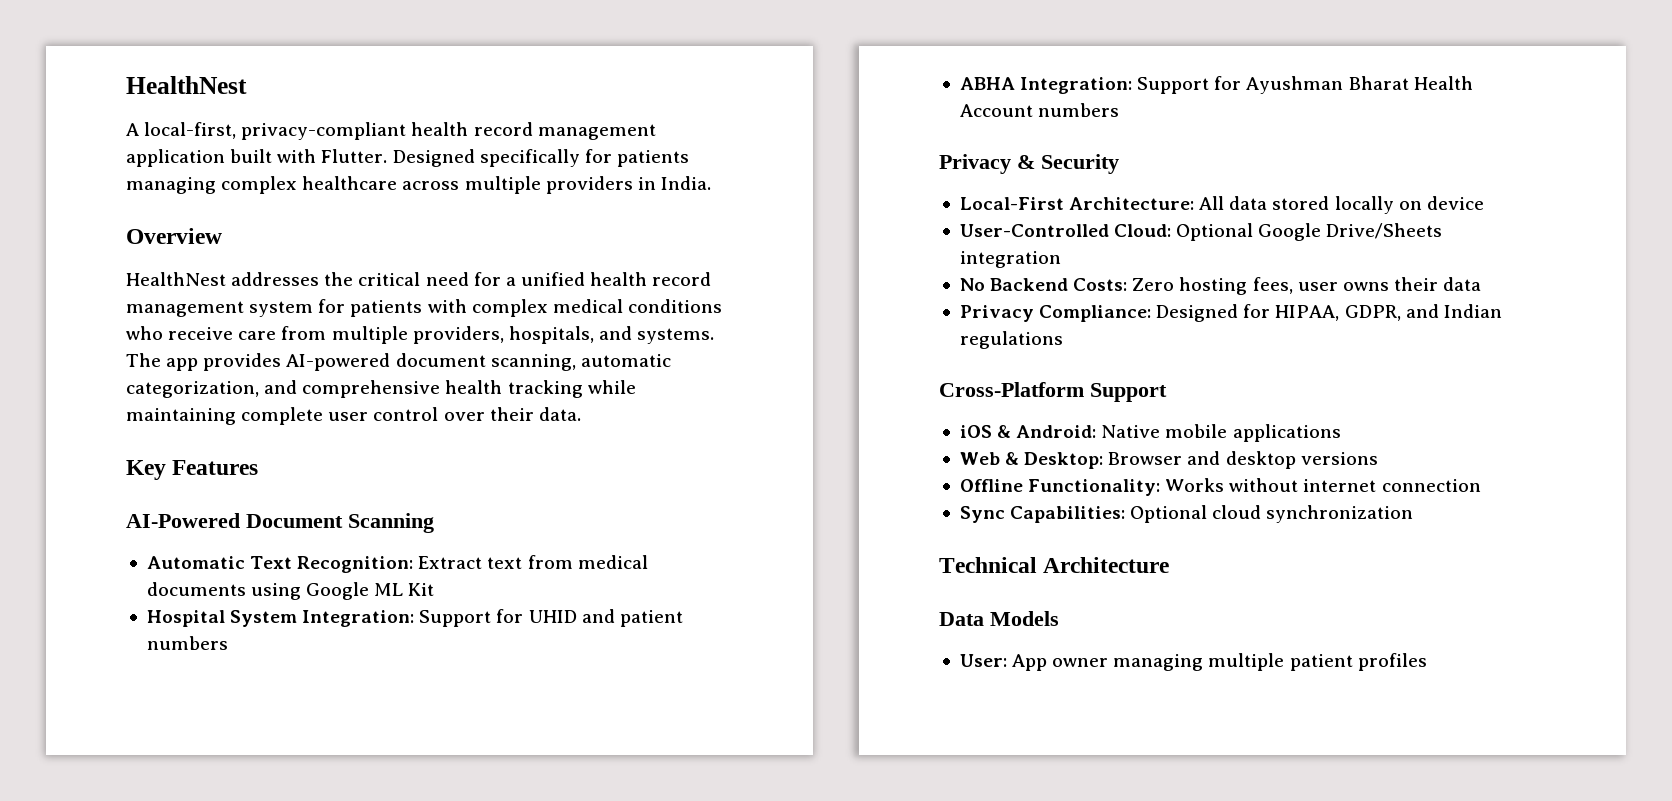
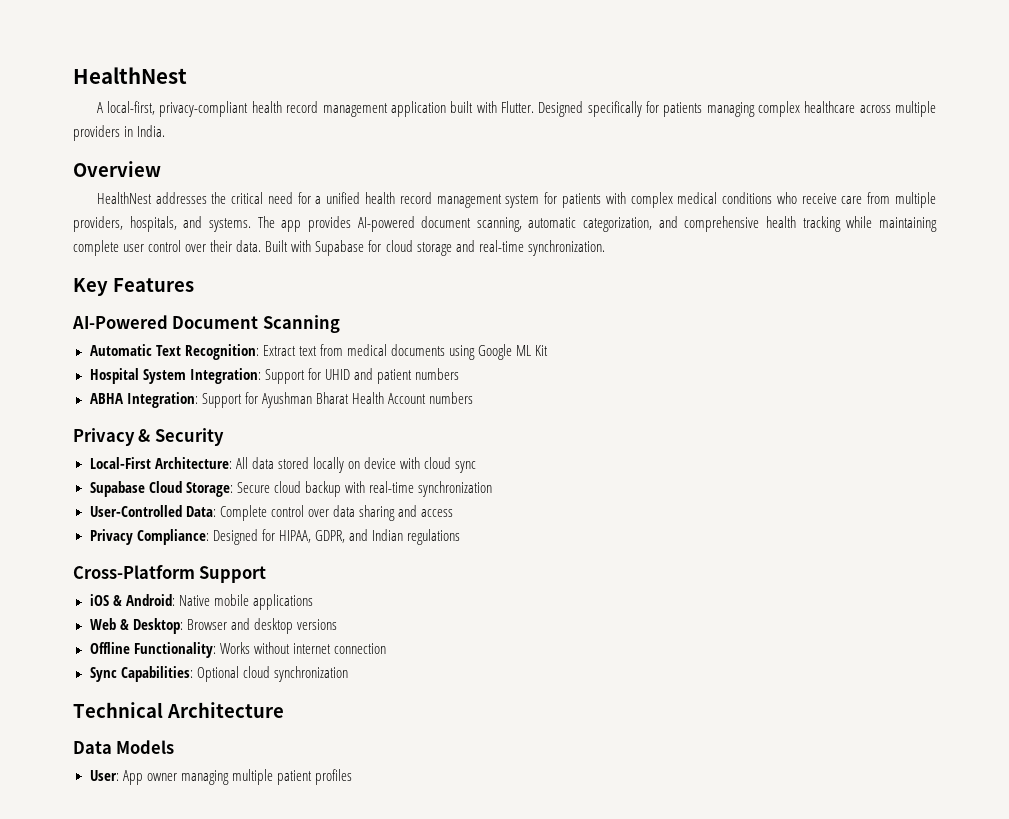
(581, 414) none -> [265,240,605,256] Built with Supabase for cloud storage and real-time synchronization.
[959,223,1443,241] [959,251,1061,268] [959,277,1482,295] // User-Controlled Cloud: Optional Google Drive/Sheets integration // No Backend Costs: Zero hosting fees, user owns their data -> [399,457,477,473] [89,481,492,497] [89,505,453,521] with cloud sync // Supabase Cloud Storage: Secure cloud backup with real-time synchronization // User-Controlled Data: Complete control over data sharing and access

